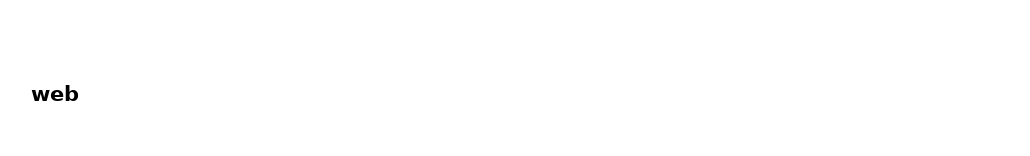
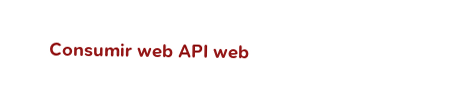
(31, 93) none -> [48,41,209,59] Consumir web API

